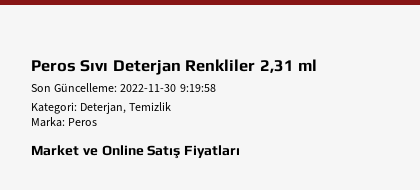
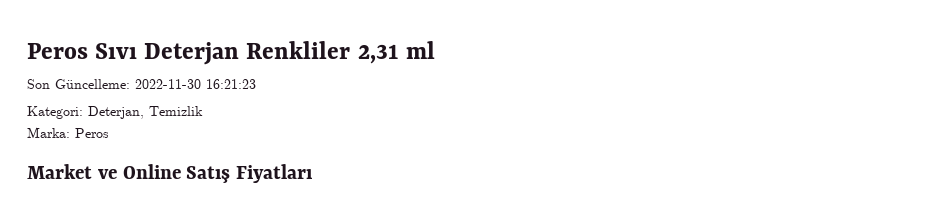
[179,84,216,92] 9:19:58 -> [206,79,256,89] 16:21:23

